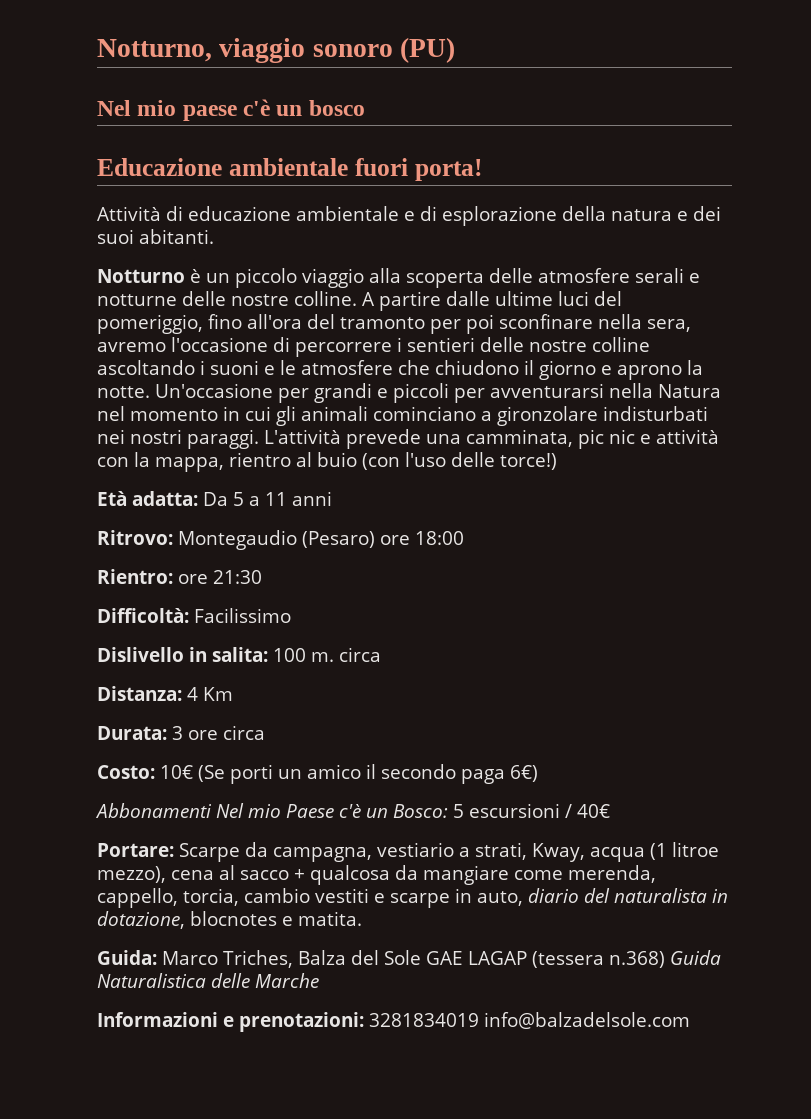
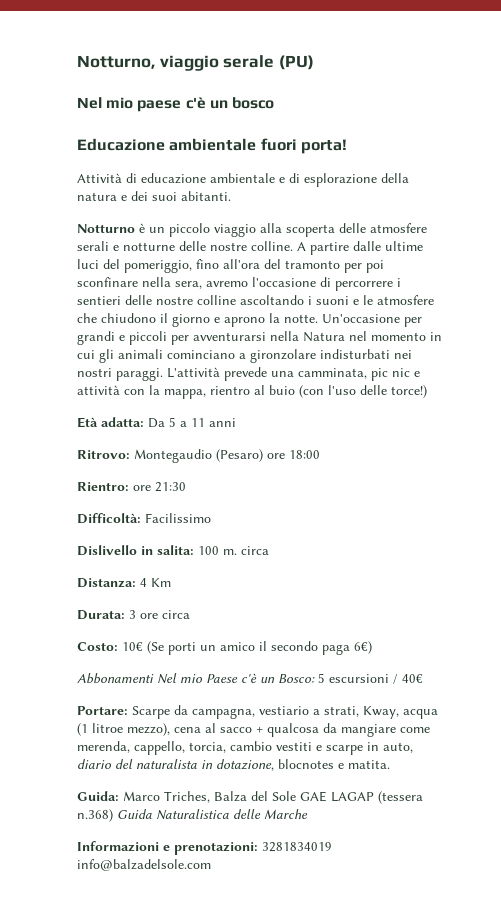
[312,44,393,57] sonoro -> [223,55,275,68] serale

